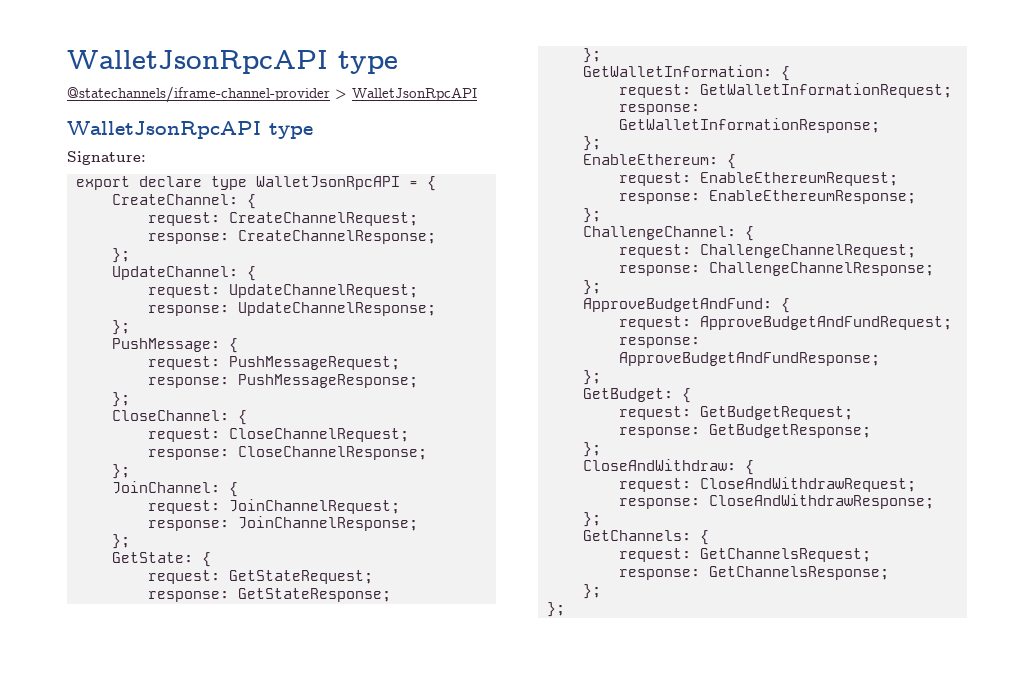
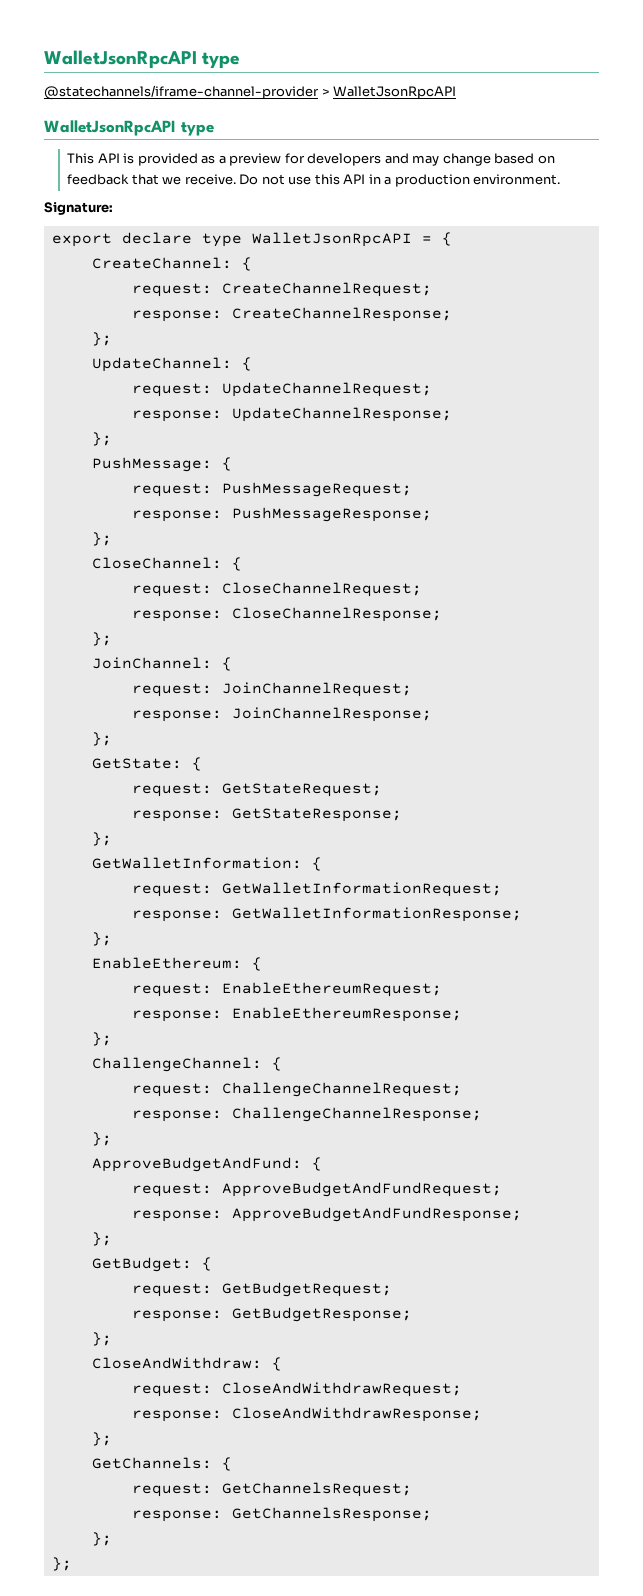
(313, 131) none -> [67,153,555,166] [67,174,561,187] // This API is provided as a preview for developers and may change based on feedback that we receive. Do not use this API in a production environment.

